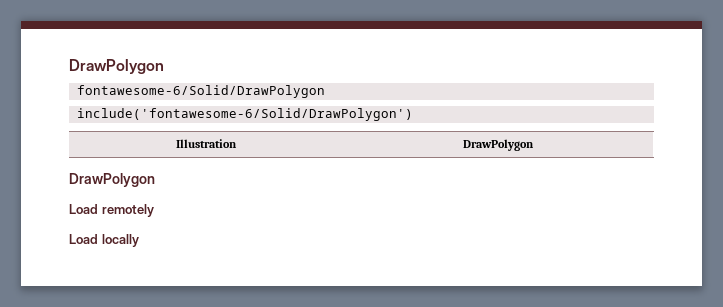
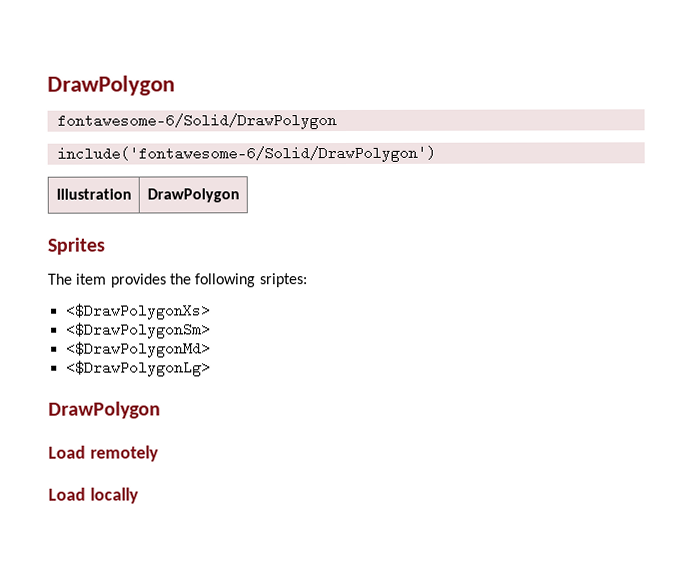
(534, 145) none -> [47,237,105,255] [47,273,308,288] [65,303,211,320] [65,322,211,339] [65,341,211,358] [65,360,211,377] // Sprites // The item provides the following sriptes: // <$DrawPolygonXs> // <$DrawPolygonSm> // <$DrawPolygonMd> // <$DrawPolygonLg>

